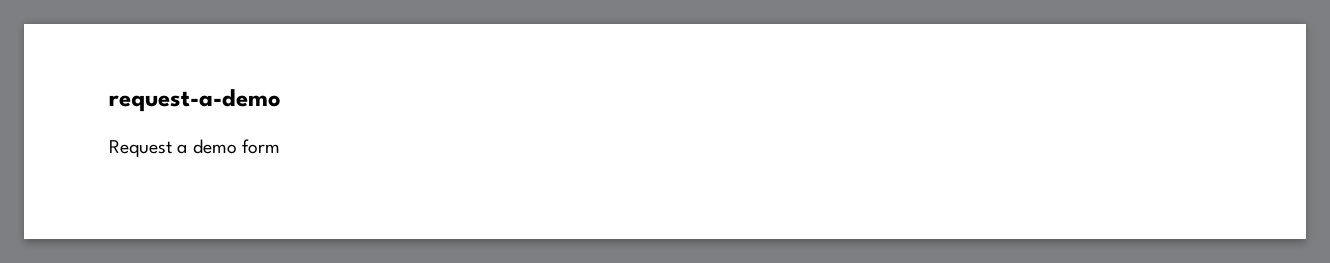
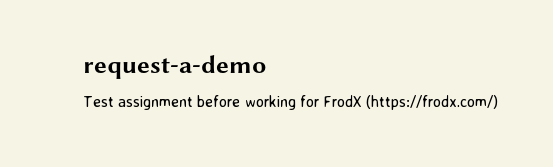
[109,139,280,158] Request a demo form -> [83,95,499,110] Test assignment before working for FrodX (https://frodx.com/)

